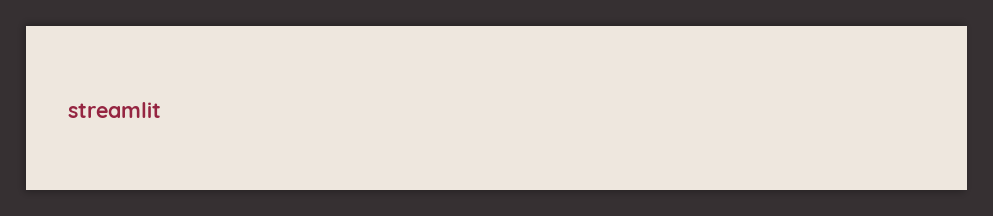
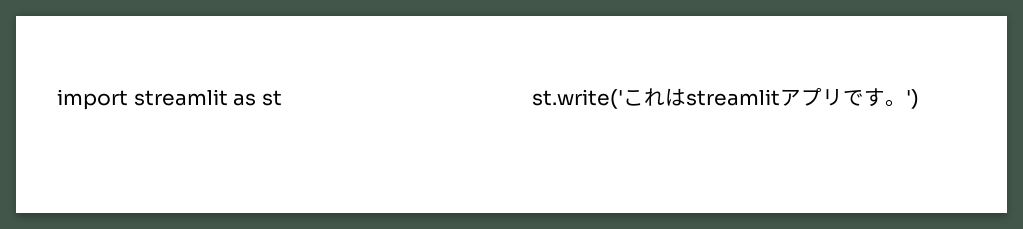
[68,102,161,118] streamlit -> [57,89,282,110] [532,88,919,109] import streamlit as st // st.write('これはstreamlitアプリです。')

